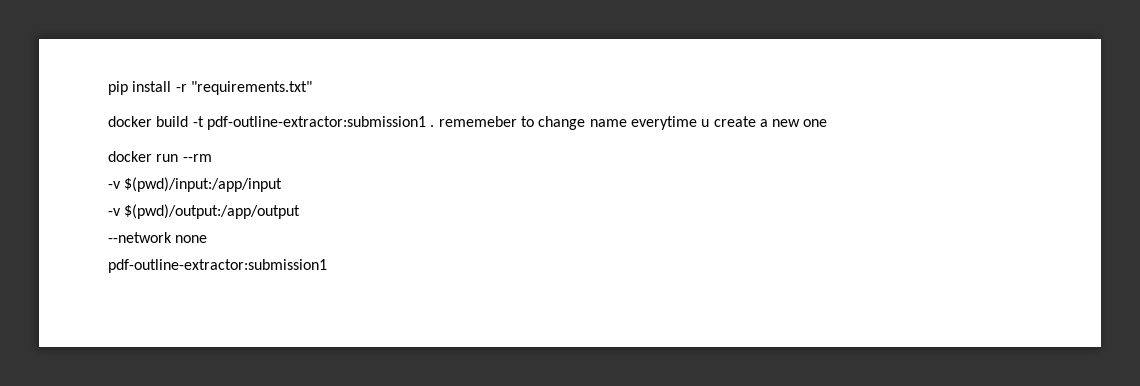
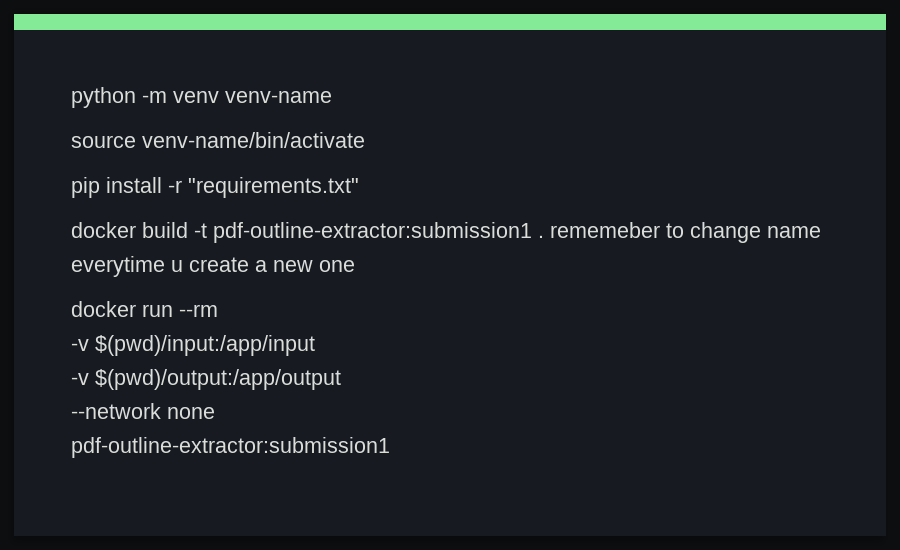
(108, 88) none -> [71,87,332,108] [71,132,365,148] python -m venv venv-name // source venv-name/bin/activate //

